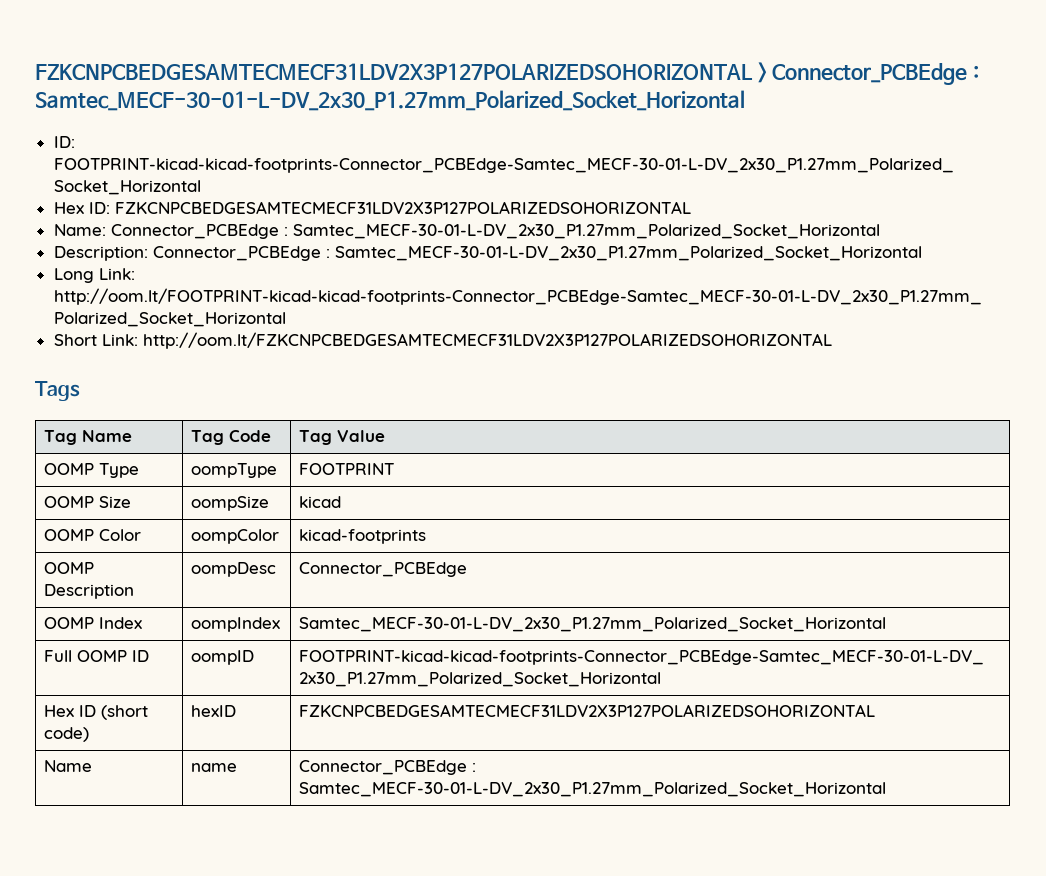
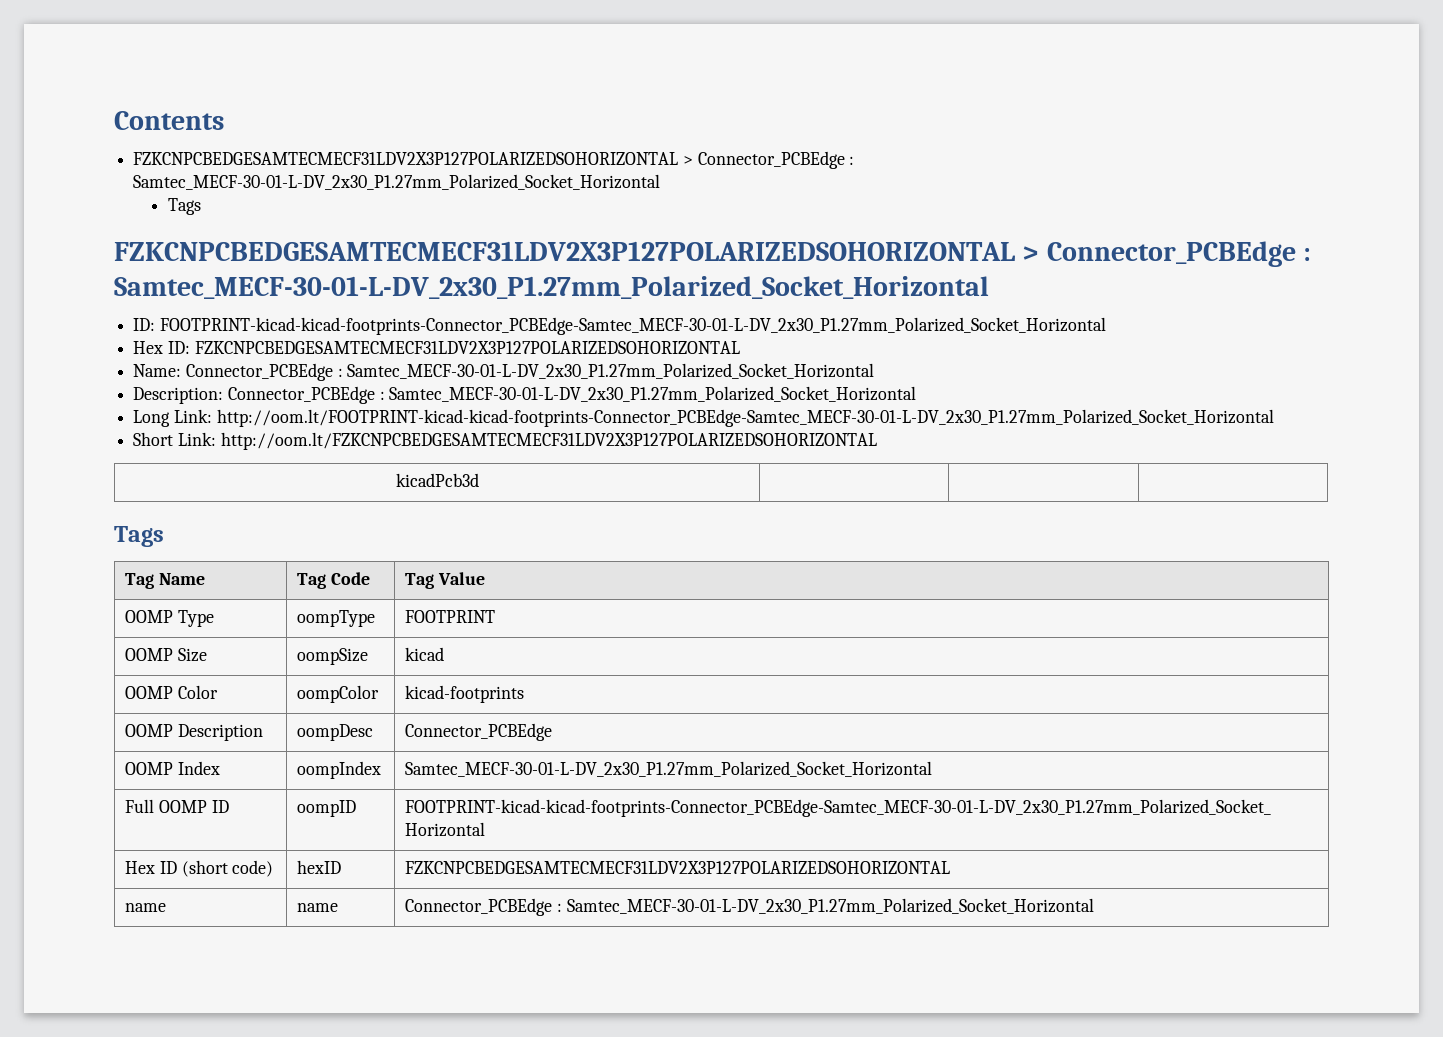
(35, 71) none -> [114,111,224,130] [133,151,855,169] [133,174,661,190] [167,198,201,215] Contents // FZKCNPCBEDGESAMTECMECF31LDV2X3P127POLARIZEDSOHORIZONTAL > Connector_PCBEdge : Samtec_MECF-30-01-L-DV_2x30_P1.27mm_Polarized_Socket_Horizontal // Tags //
(832, 340) none -> [395,473,479,487] // kicadPcb3d | | |
[44,760,93,772] Name -> [125,903,167,912] name

